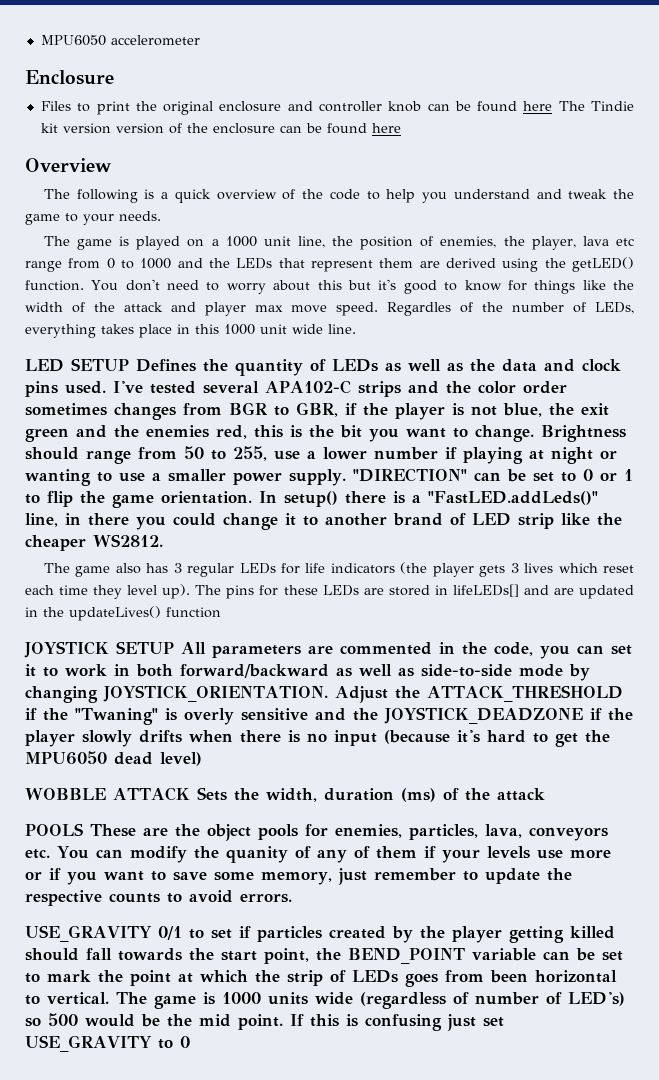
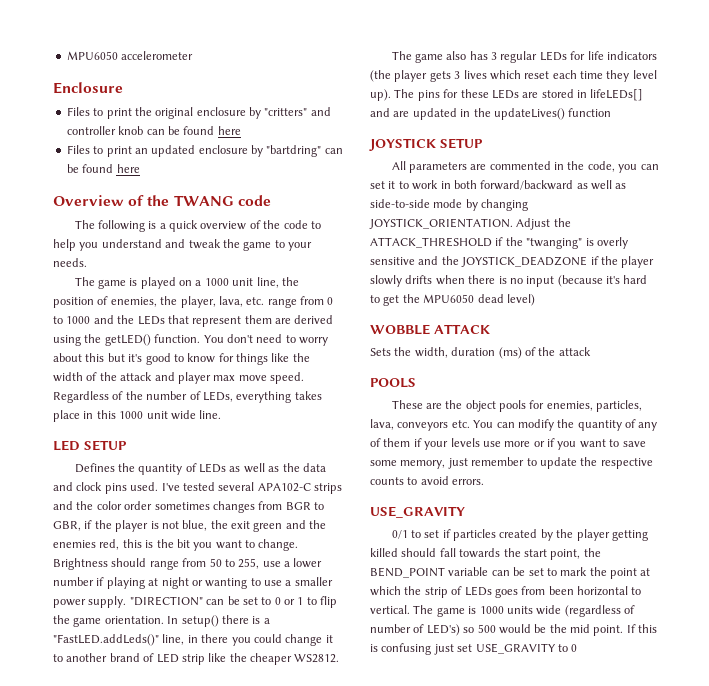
(282, 106) none -> [249,107,308,119] by "critters"
[558,101,634,111] [40,123,275,134] The Tindie kit version version of the enclosure -> [66,145,322,157] // Files to print an updated enclosure by "bartdring"
(112, 165) none -> [128,195,271,206] of the TWANG code
[582,236,634,246] lava etc -> [218,296,265,307] lava, etc.
[387,302,451,316] Regardles -> [53,391,109,403] Regardless
(129, 364) none -> (127, 445) //
(174, 647) none -> (483, 143) //
[75,708,158,725] "Twaning" -> [526,238,583,249] "twanging"
(190, 794) none -> (490, 329) //
(83, 829) none -> (416, 383) //
[225,846,288,863] quanity -> [577,420,622,431] quantity
(152, 933) none -> (465, 512) //

